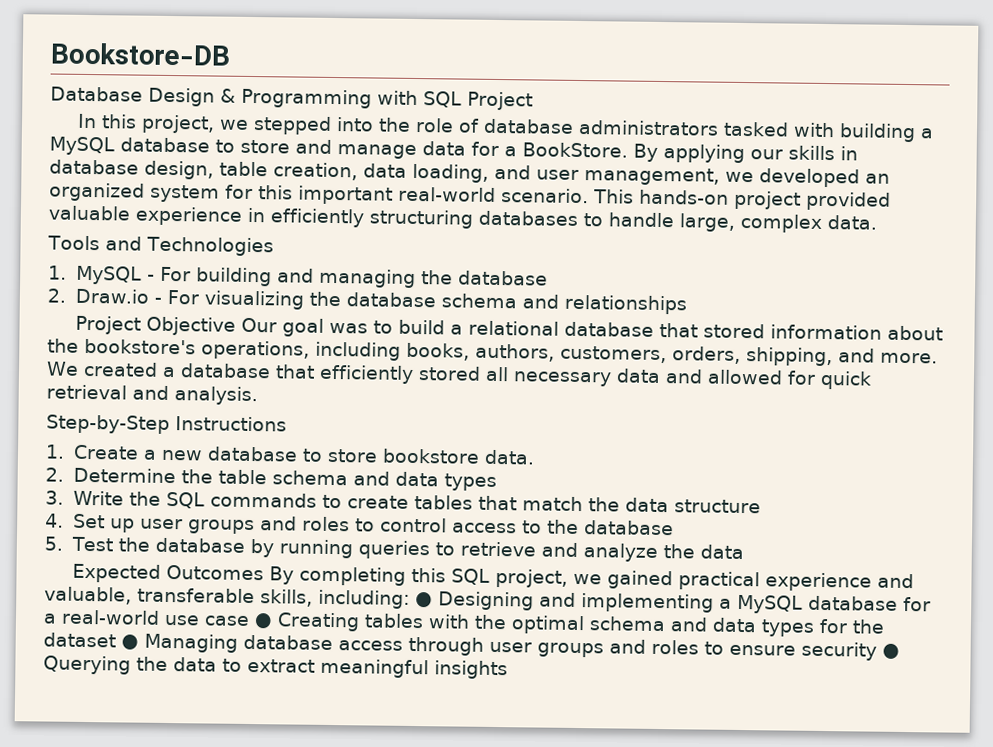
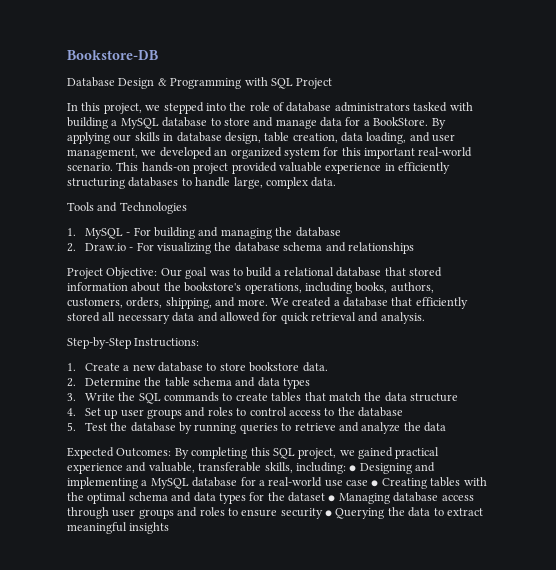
[146,316,237,336] Objective -> [106,267,158,279] Objective:
[175,416,287,432] Instructions -> [134,338,200,347] Instructions:
[166,564,265,581] Outcomes -> [116,448,172,457] Outcomes:

